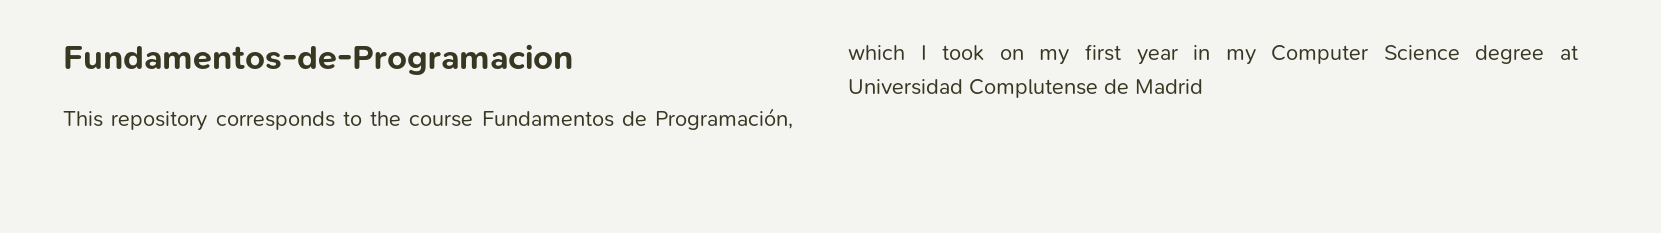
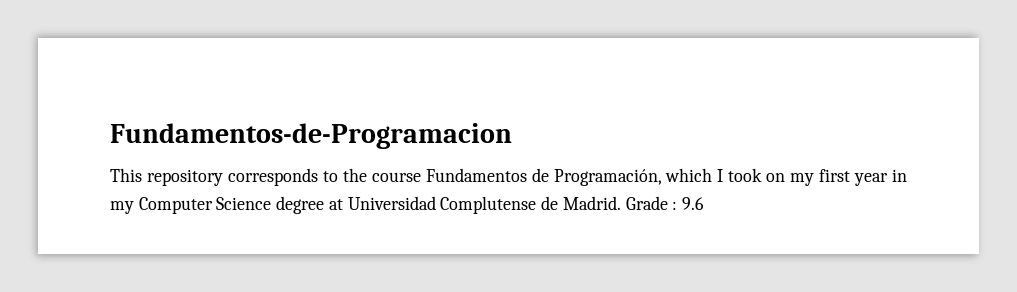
[1135,79,1203,94] Madrid -> [562,196,704,210] Madrid. Grade : 9.6

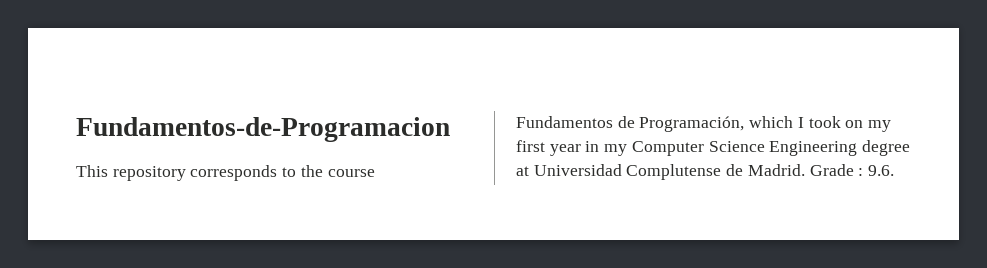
(272, 203) none -> [769,141,858,156] Engineering
[681,197,704,210] 9.6 -> [868,165,895,176] 9.6.

